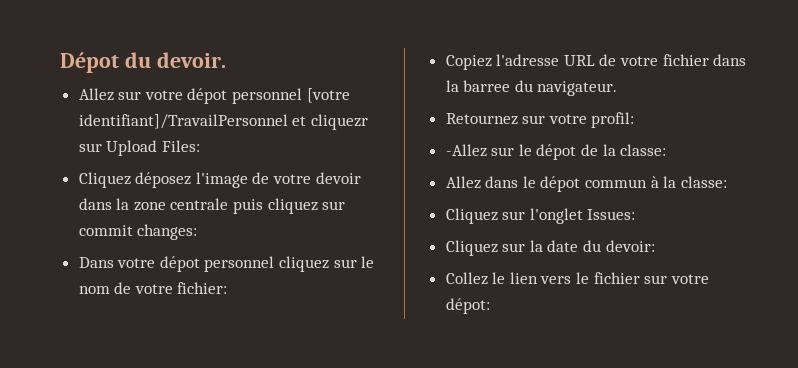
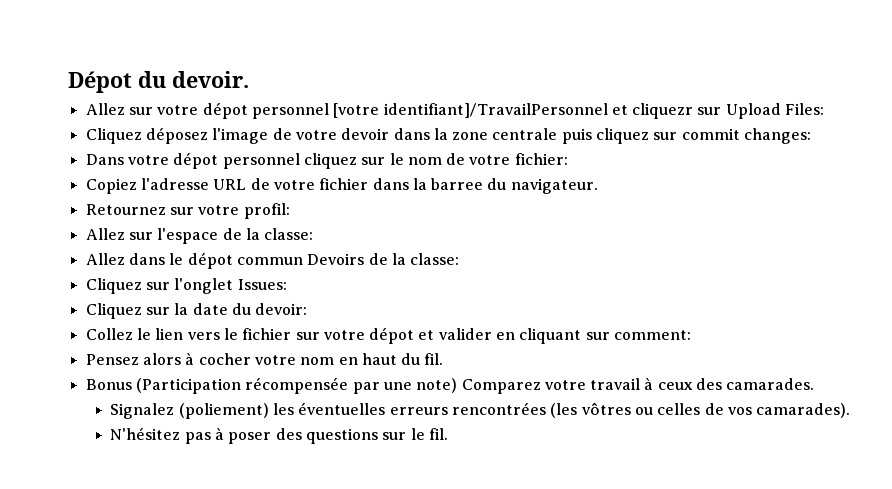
[445,144,577,160] -Allez sur le dépot -> [85,228,219,244] Allez sur l'espace
[650,176,659,188] à -> [307,253,388,265] Devoirs de
[445,298,490,314] dépot: -> [369,327,692,344] [85,352,444,365] [85,377,815,394] [110,402,851,419] [110,427,448,444] dépot et valider en cliquant sur comment: // Pensez alors à cocher votre nom en haut du fil. // Bonus (Participation récompensée par une note) Comparez votre travail à ceux des camarades. // Signalez (poliement) les éventuelles erreurs rencontrées (les vôtres ou celles de vos camarades). // N'hésitez pas à poser des questions sur le fil.

